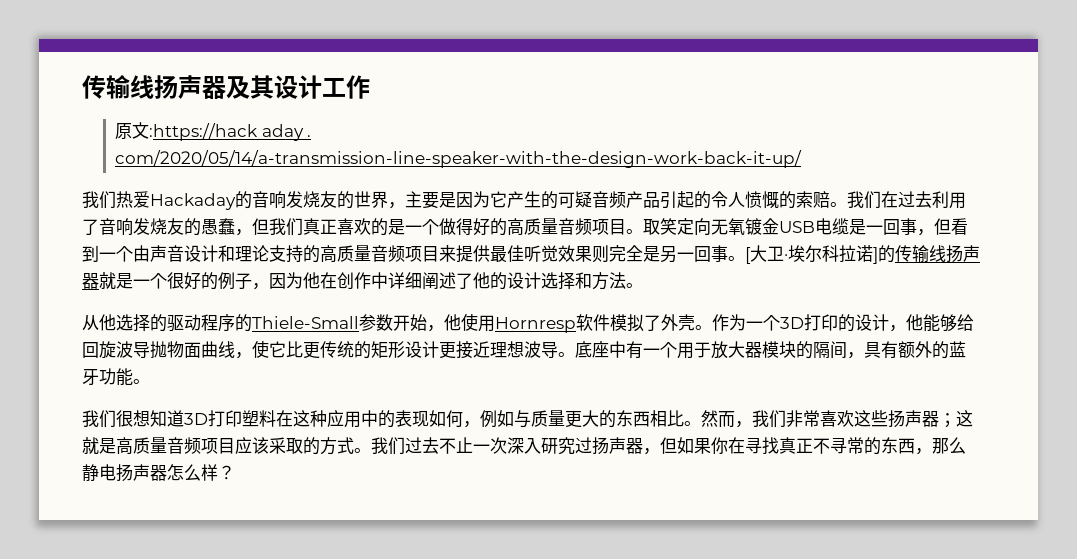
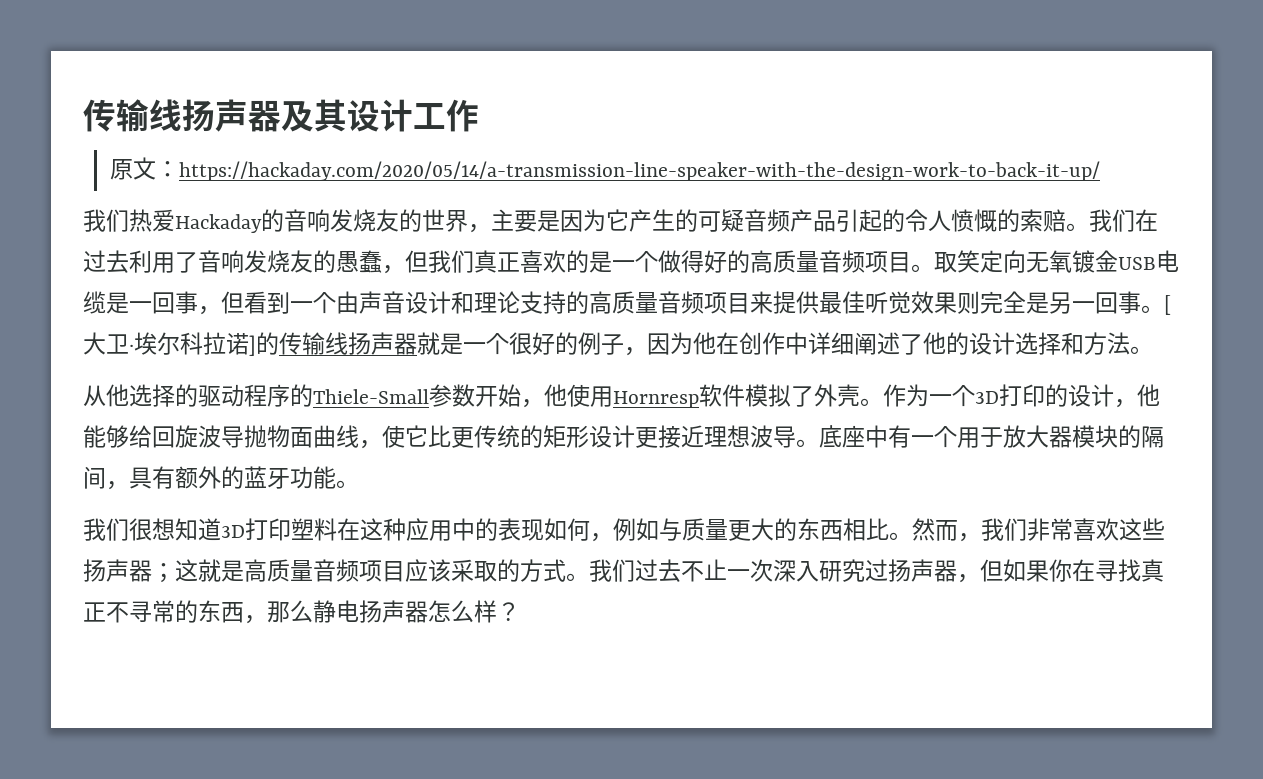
[148,123,312,141] [114,150,802,168] :https://hack aday . com/2020/05/14/a-transmission-line-speaker-with-the-design-work-back-it-up/ -> [155,161,1100,181] ：https://hackaday.com/2020/05/14/a-transmission-line-speaker-with-the-design-work-to-back-it-up/

